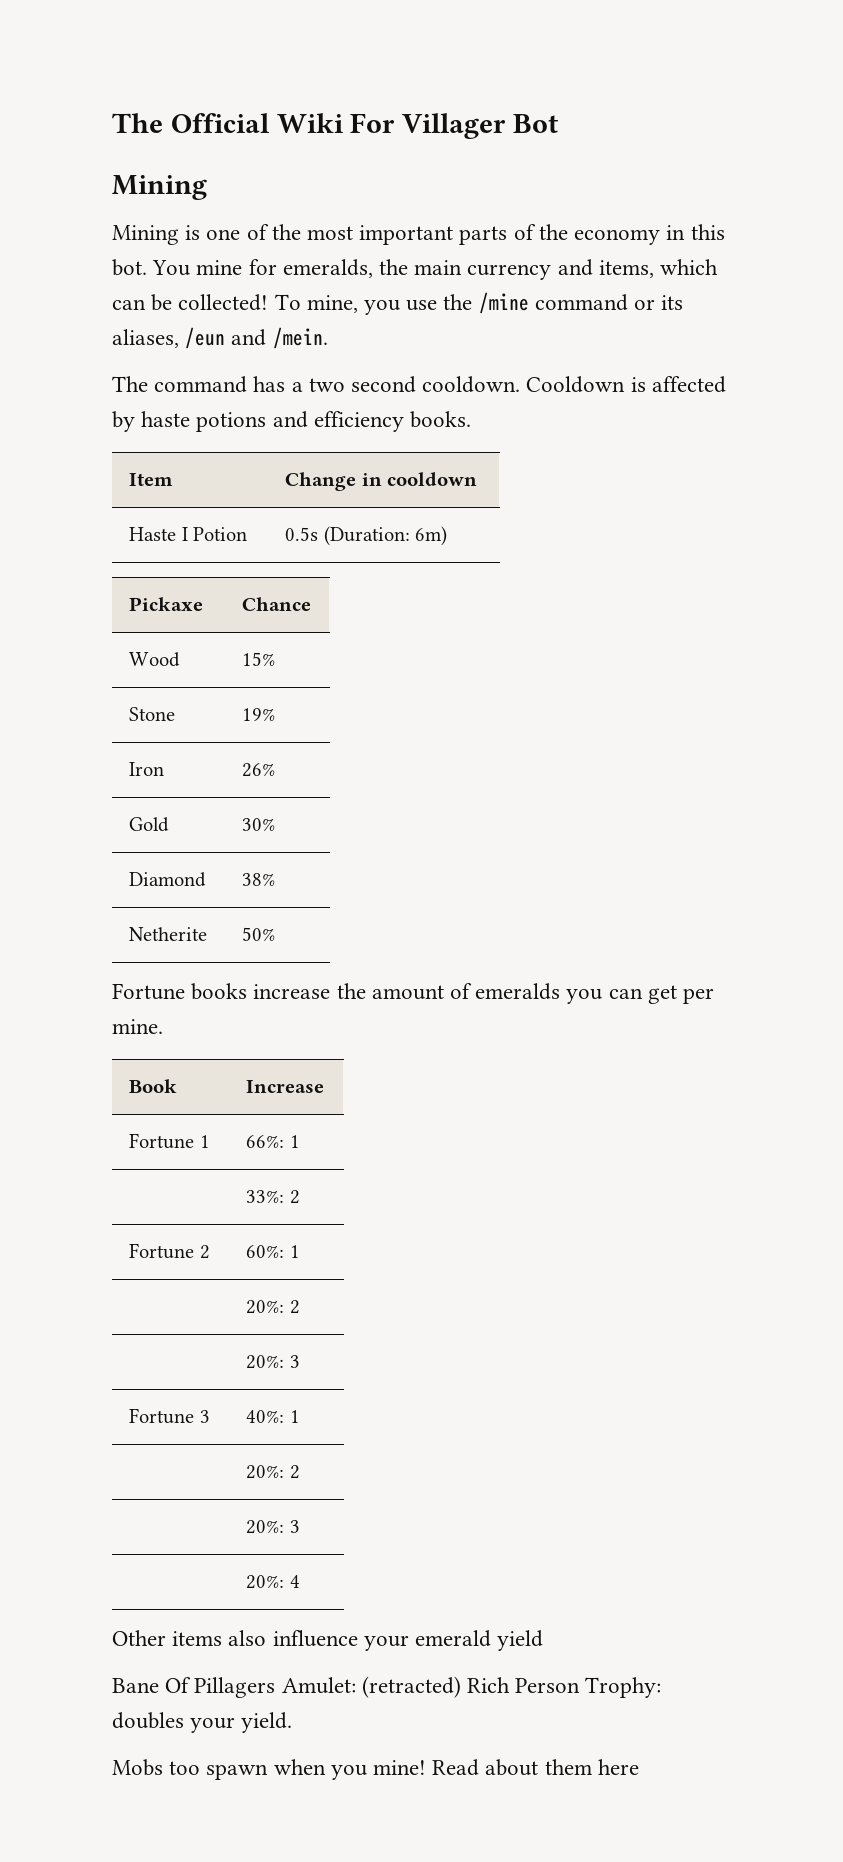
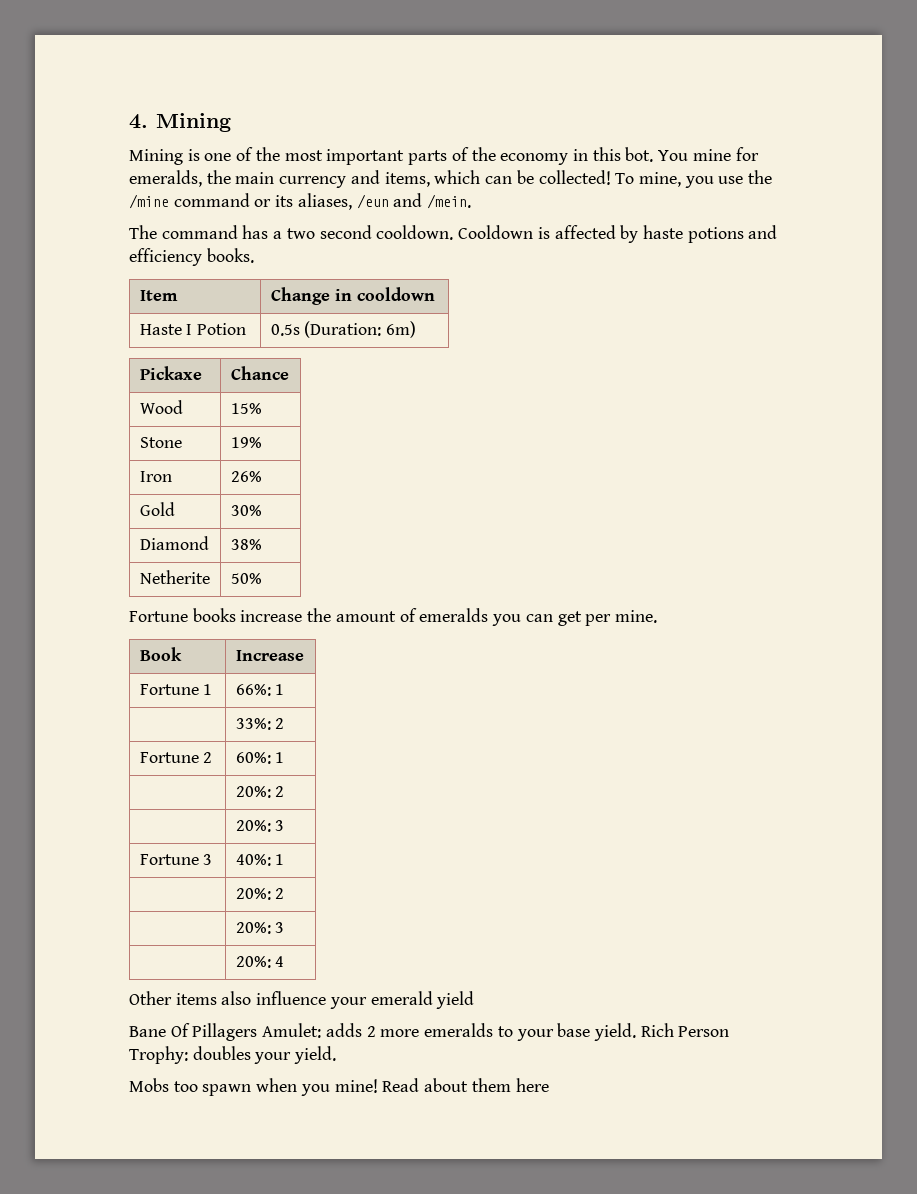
[112,113,559,139] The Official Wiki For Villager Bot // -> [129,114,148,129] 4.
[361,1676,461,1698] (retracted) -> [325,1023,636,1041] adds 2 more emeralds to your base yield.

